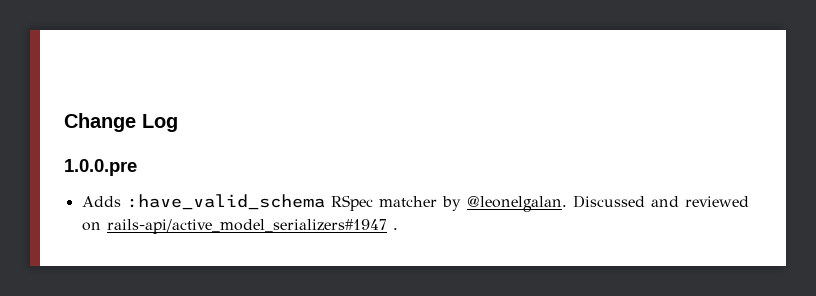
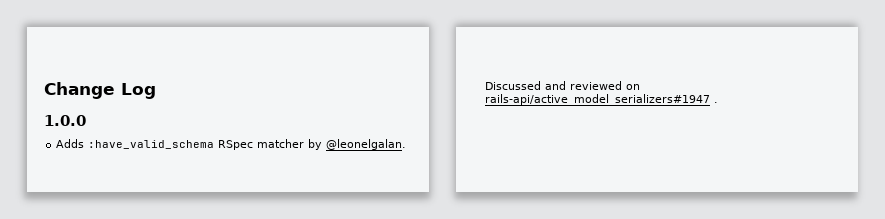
[64,159,137,176] 1.0.0.pre -> [44,115,86,126] 1.0.0

